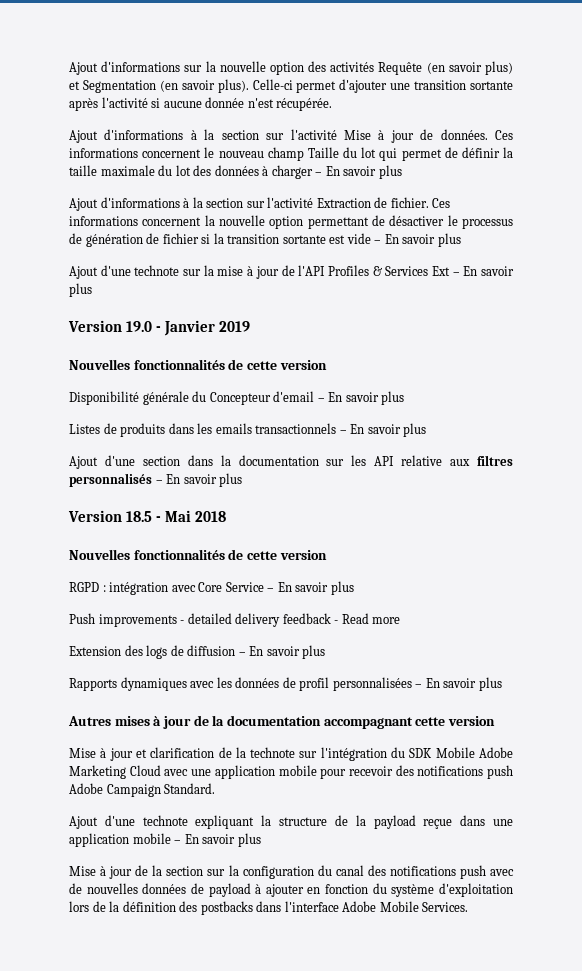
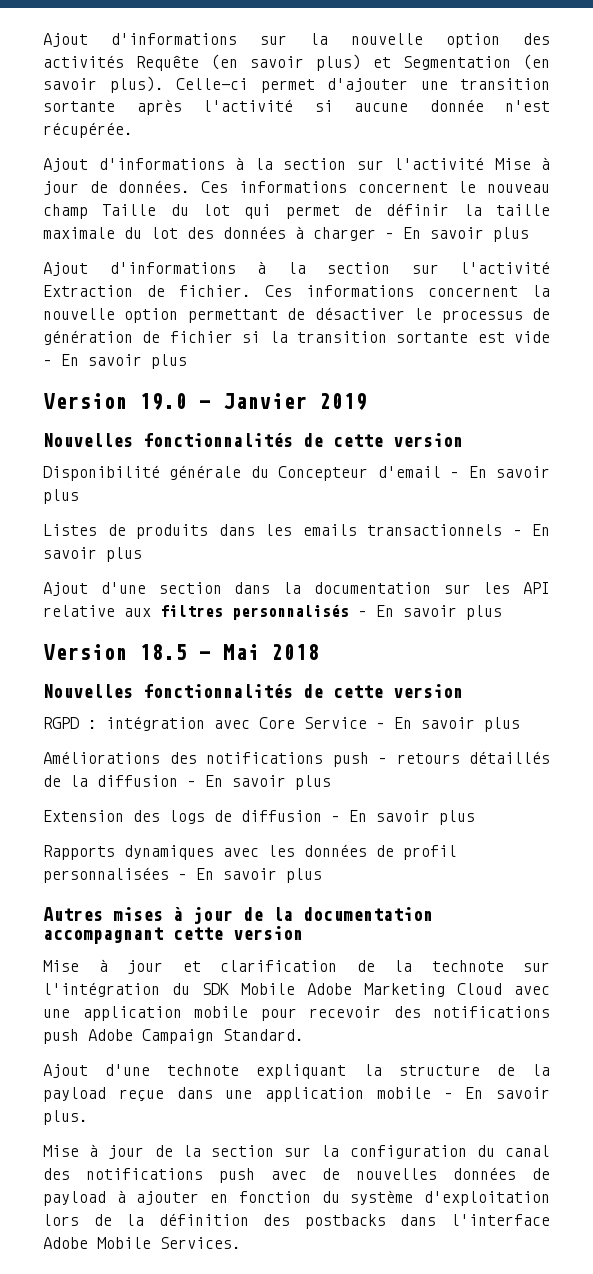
[69,265,514,279] [69,283,92,297] // Ajout d'une technote sur la mise à jour de l'API Profiles & Services Ext – En savoir plus -> (187, 361) none
[69,613,401,627] Push improvements - detailed delivery feedback - Read more -> [43,751,550,767] [43,775,331,790] Améliorations des notifications push – retours détaillés de la diffusion – En savoir plus
[237,833,261,847] plus -> [43,1110,88,1125] plus.

